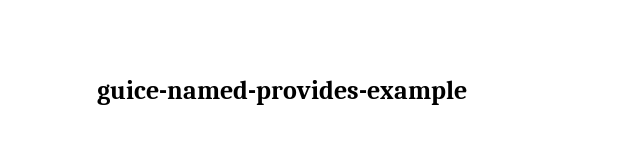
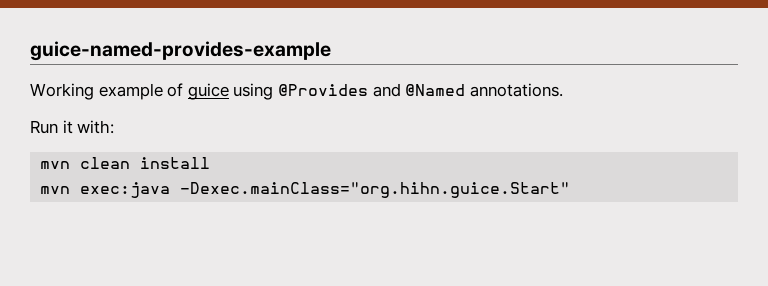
(467, 92) none -> [30,83,563,100] [30,120,115,134] [40,157,211,169] [40,182,571,198] // Working example of guice using @Provides and @Named annotations. // Run it with: // mvn clean install // mvn exec:java -Dexec.mainClass="org.hihn.guice.Start"

